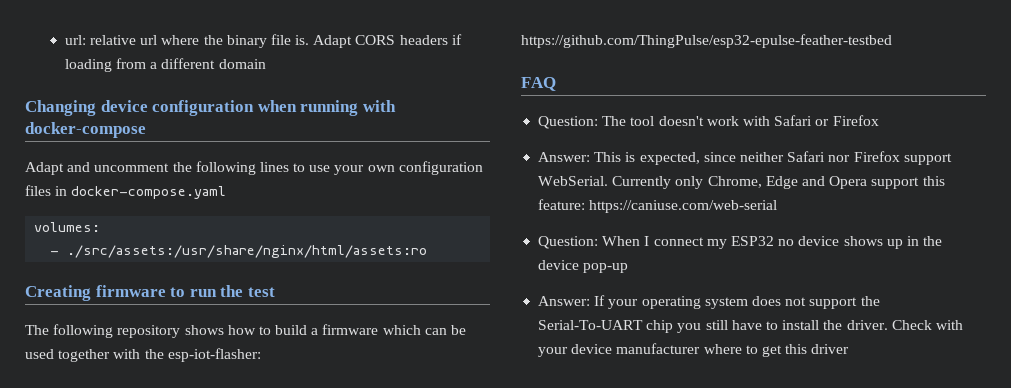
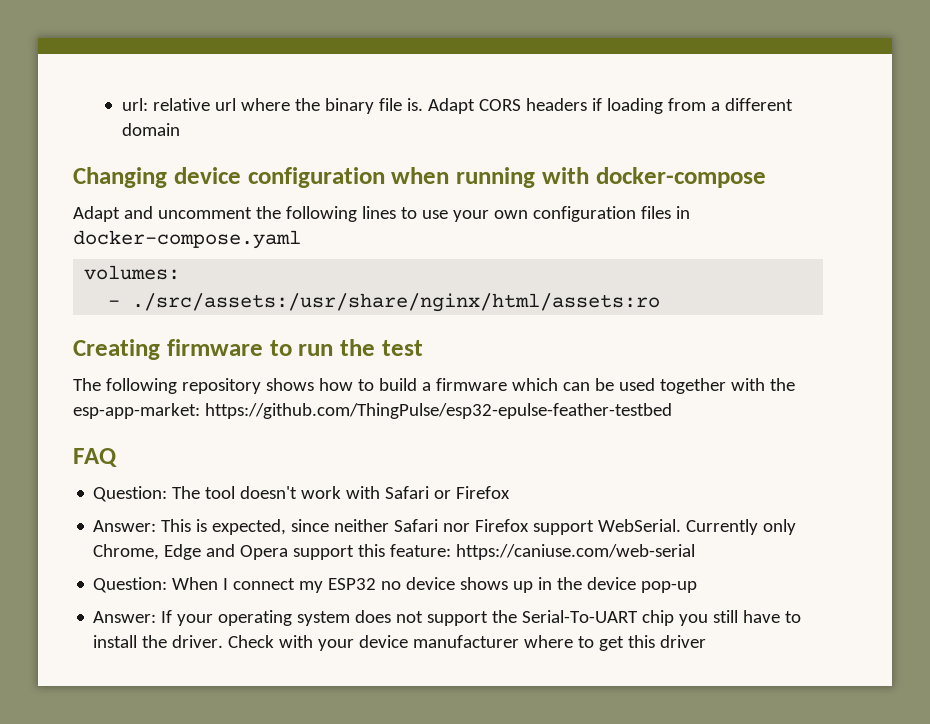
[167,348,261,362] esp-iot-flasher: -> [73,403,200,419] esp-app-market:

